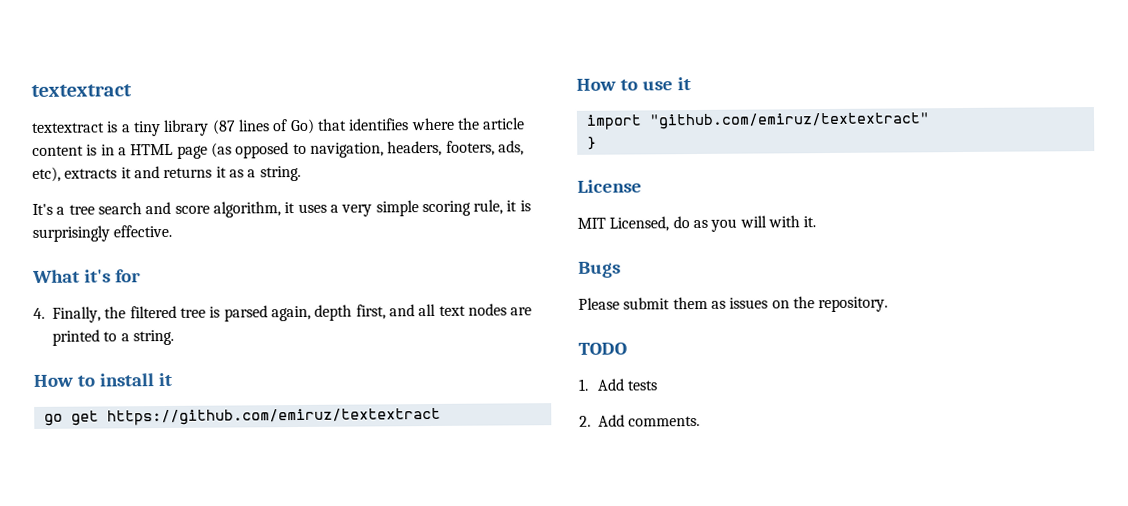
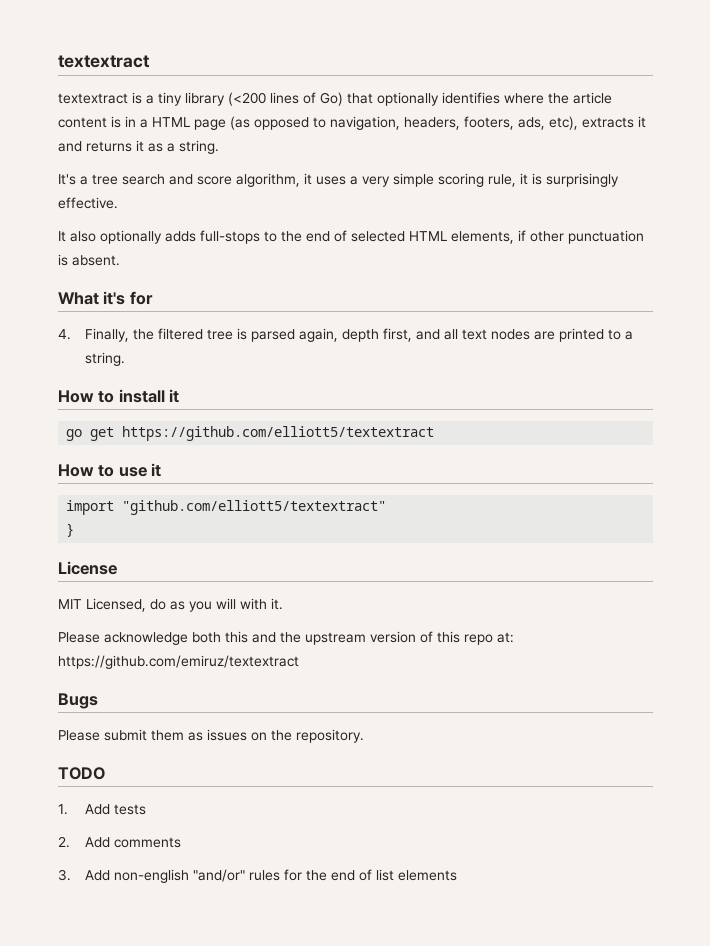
[211,119,236,135] (87 -> [228,92,266,106] (<200
(347, 124) none -> [377,92,439,106] optionally
(173, 231) none -> [58,230,644,244] [58,254,120,266] // It also optionally adds full-stops to the end of selected HTML elements, if other punctuation is absent.
[106,407,441,426] https://github.com/emiruz/textextract -> [122,426,435,441] https://github.com/elliott5/textextract
[648,112,930,130] "github.com/emiruz/textextract" -> [122,500,387,515] "github.com/elliott5/textextract"
(817, 222) none -> [58,631,514,645] [58,655,299,669] // Please acknowledge both this and the upstream version of this repo at: https://github.com/emiruz/textextract
[628,415,701,427] comments. -> [114,837,182,848] [58,869,458,883] comments // 3. Add non-english "and/or" rules for the end of list elements

